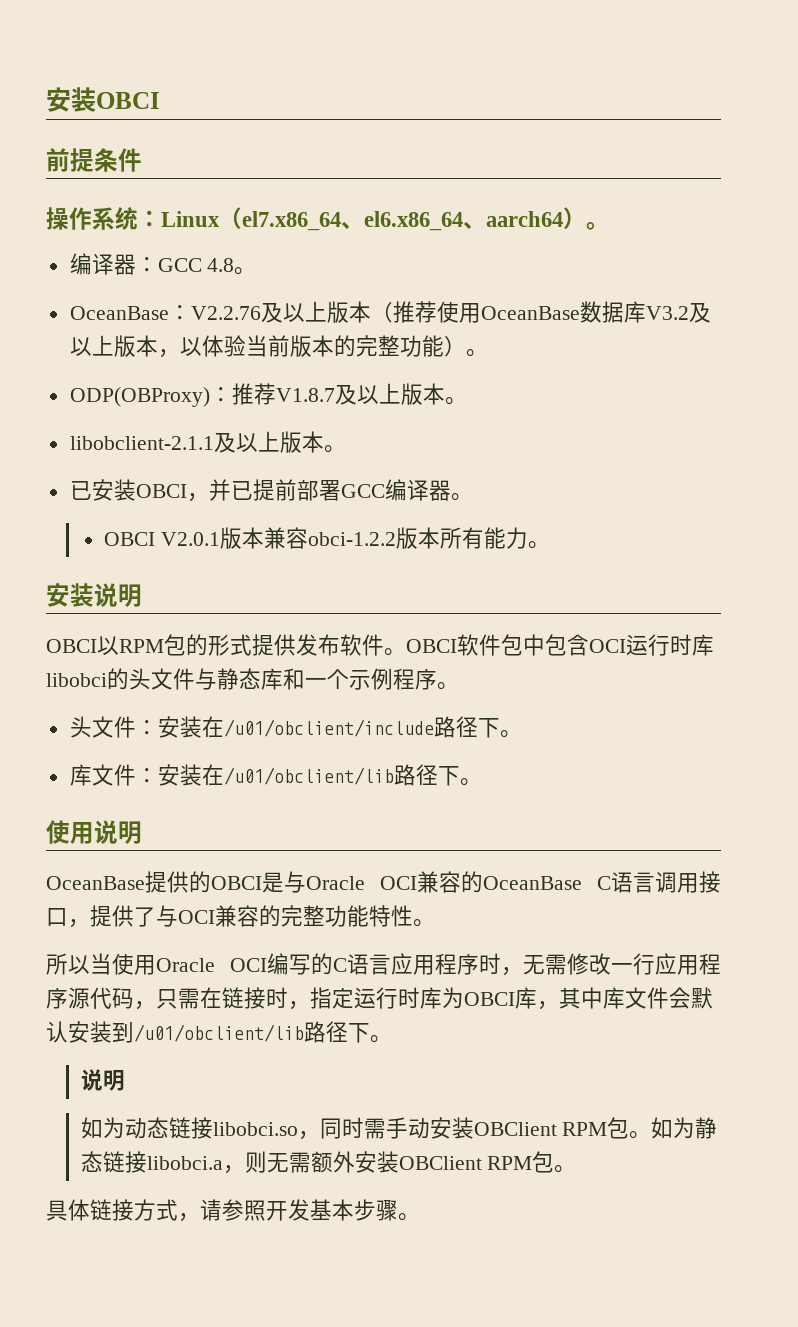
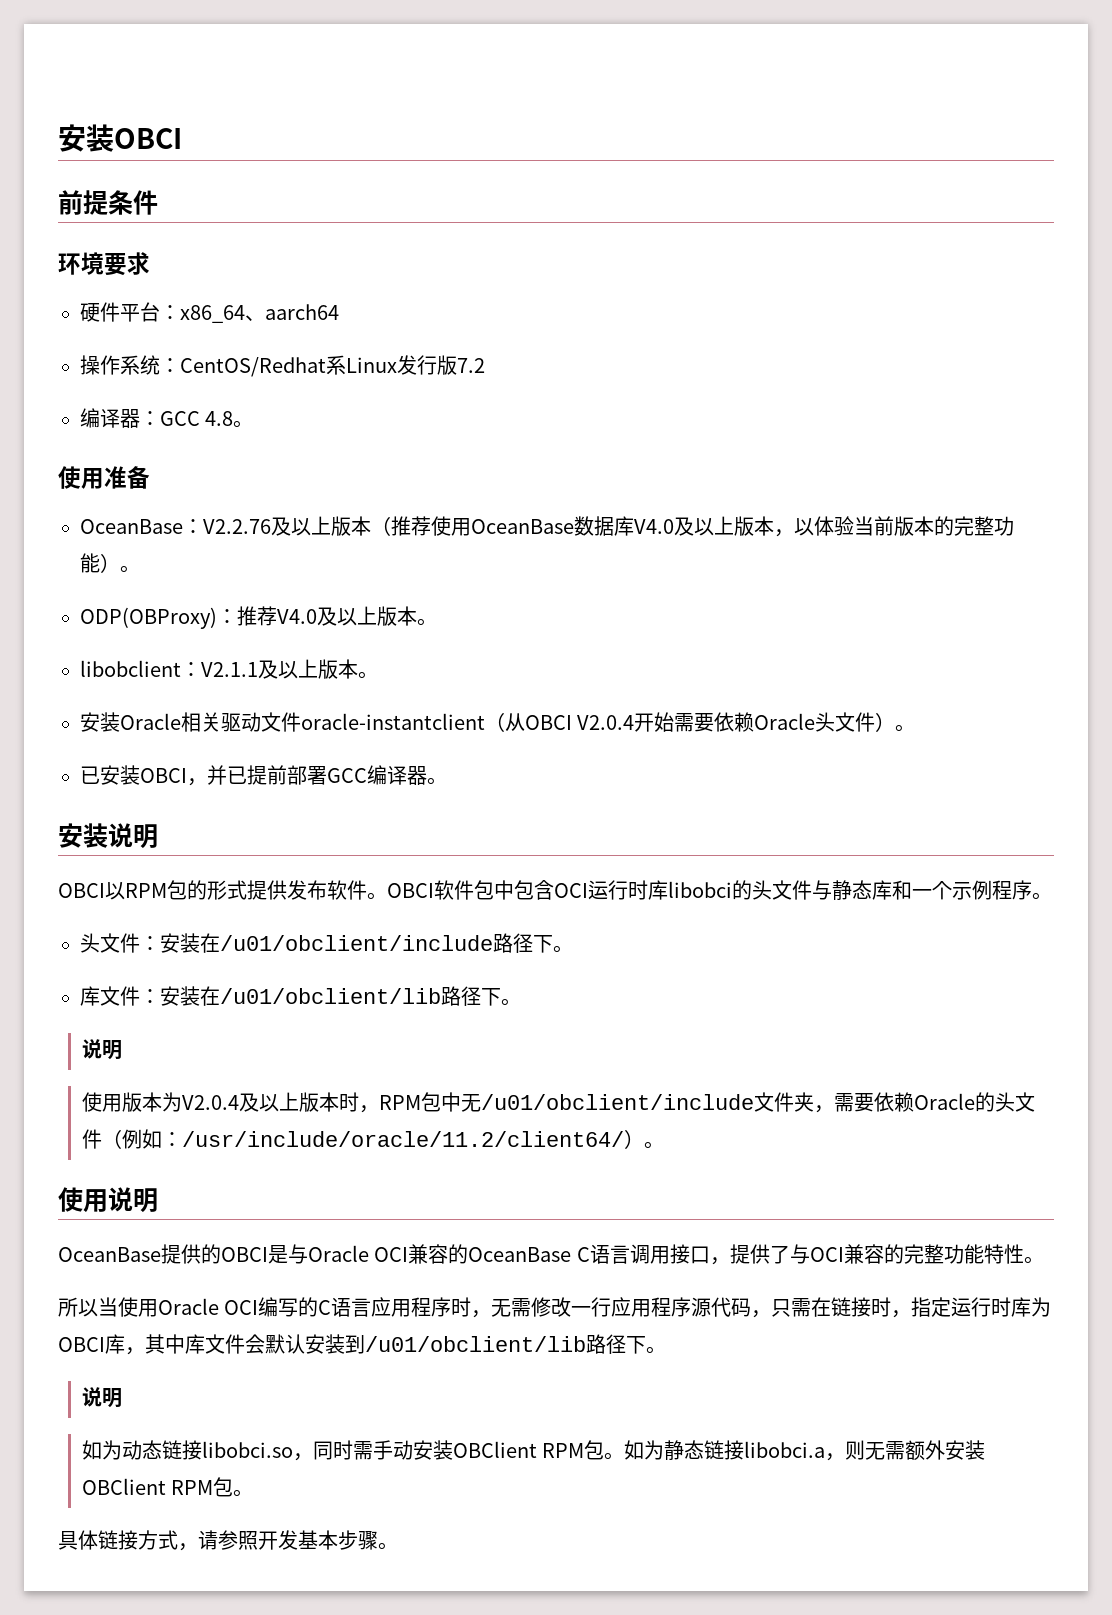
[46,207,609,231] 操作系统：Linux（el7.x86_64、el6.x86_64、aarch64）。 -> [58,252,150,276] [80,302,339,323] [80,355,485,377] 环境要求 // 硬件平台：x86_64、aarch64 // 操作系统：CentOS/Redhat系Linux发行版7.2
(257, 271) none -> [58,466,150,489] // 使用准备
[645,306,689,320] V3.2 -> [634,519,674,534] V4.0
[275,383,467,405] [69,431,346,453] V1.8.7及以上版本。 // libobclient-2.1.1及以上版本。 -> [277,606,437,626] [80,659,378,679] [80,712,916,732] V4.0及以上版本。 // libobclient：V2.1.1及以上版本。 // 安装Oracle相关驱动文件oracle-instantclient（从OBCI V2.0.4开始需要依赖Oracle头文件）。
[104,527,551,549] // OBCI V2.0.1版本兼容obci-1.2.2版本所有能力。 -> (447, 781) none
(482, 782) none -> [81,1039,122,1060] [81,1092,1035,1113] [81,1129,664,1149] // 说明 // 使用版本为V2.0.4及以上版本时，RPM包中无/u01/obclient/include文件夹，需要依赖Oracle的头文件（例如：/usr/include/oracle/11.2/client64/）。

